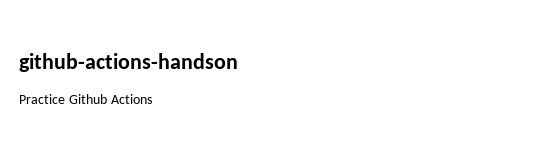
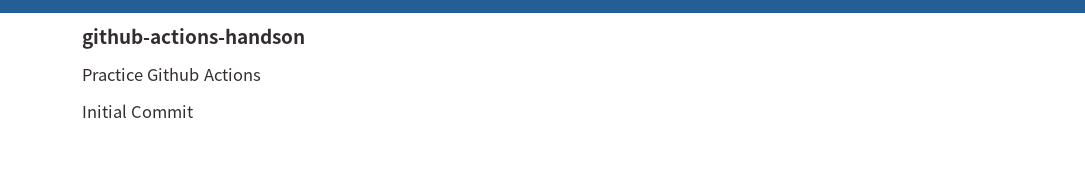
(152, 99) none -> [82,104,194,118] // Initial Commit

